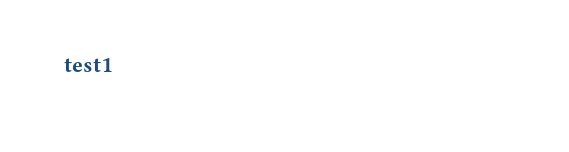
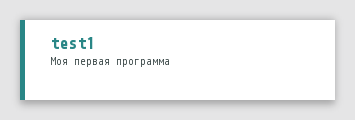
(113, 65) none -> [50,57,170,67] // Моя первая программа

